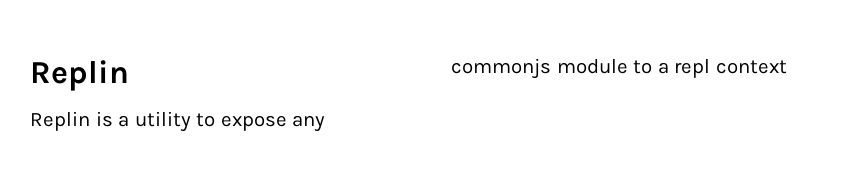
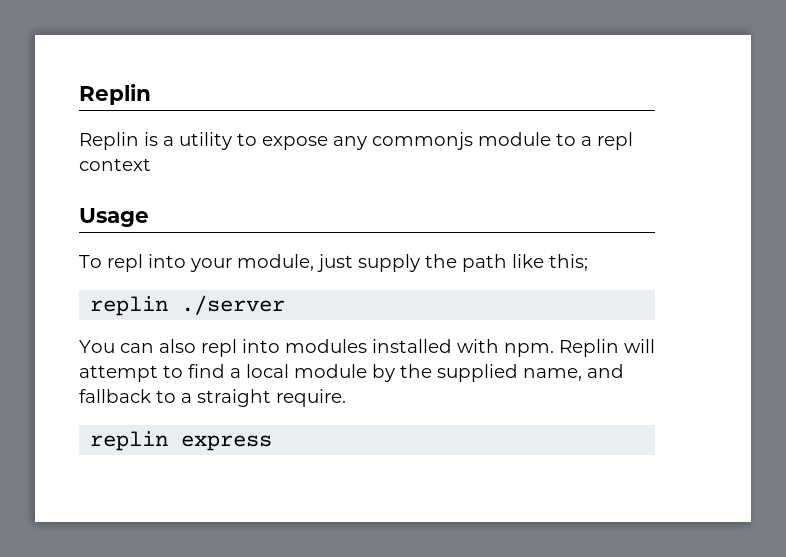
(787, 67) none -> [79,208,149,227] [79,254,588,272] [90,295,286,316] [79,339,655,357] [79,364,624,382] [79,389,346,407] [90,431,273,451] // Usage // To repl into your module, just supply the path like this; // replin ./server // You can also repl into modules installed with npm. Replin will attempt to find a local module by the supplied name, and fallback to a straight require. // replin express

